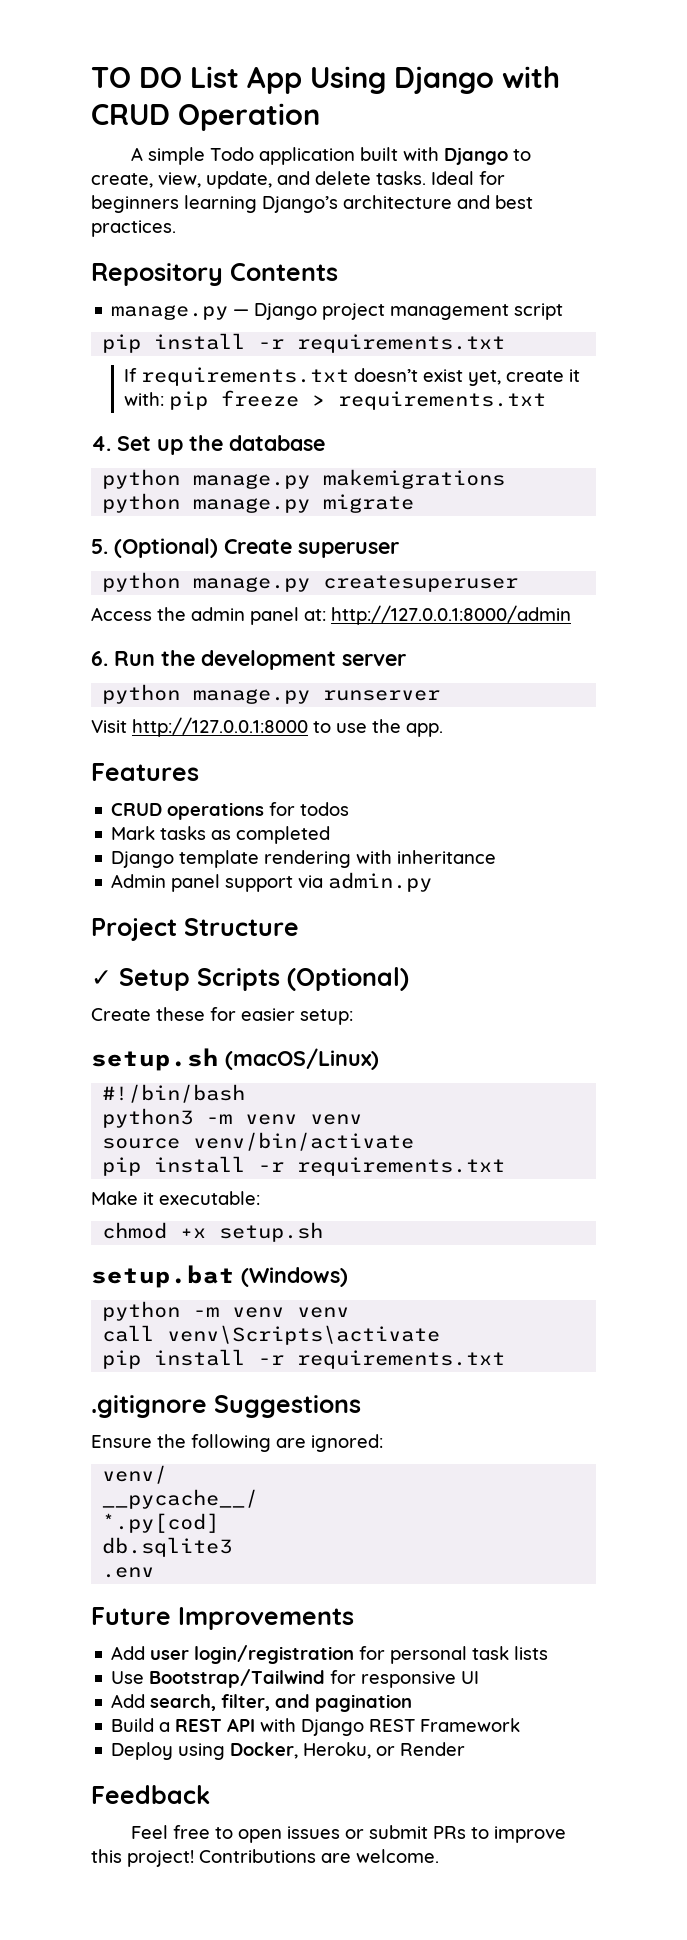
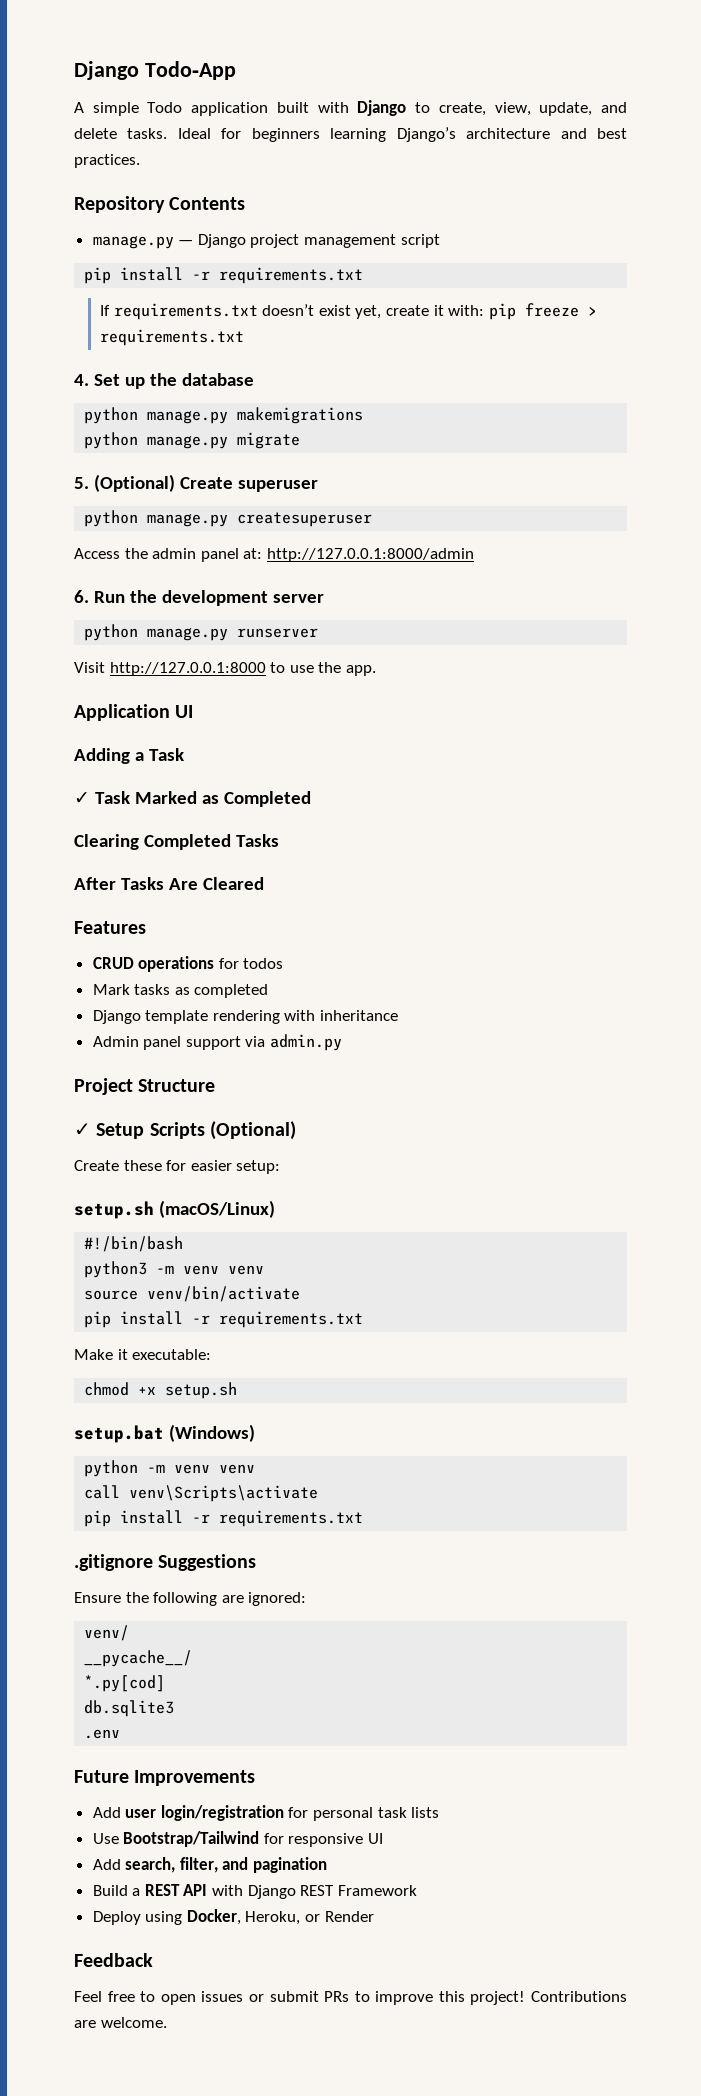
[91,66,560,94] [91,103,320,131] TO DO List App Using Django with CRUD Operation -> [74,61,236,80] Django Todo‑App
(443, 730) none -> [74,704,194,721] [74,748,184,764] [74,791,311,807] [74,834,279,850] [74,877,264,890] // Application UI // Adding a Task // ✓ Task Marked as Completed // Clearing Completed Tasks // After Tasks Are Cleared

